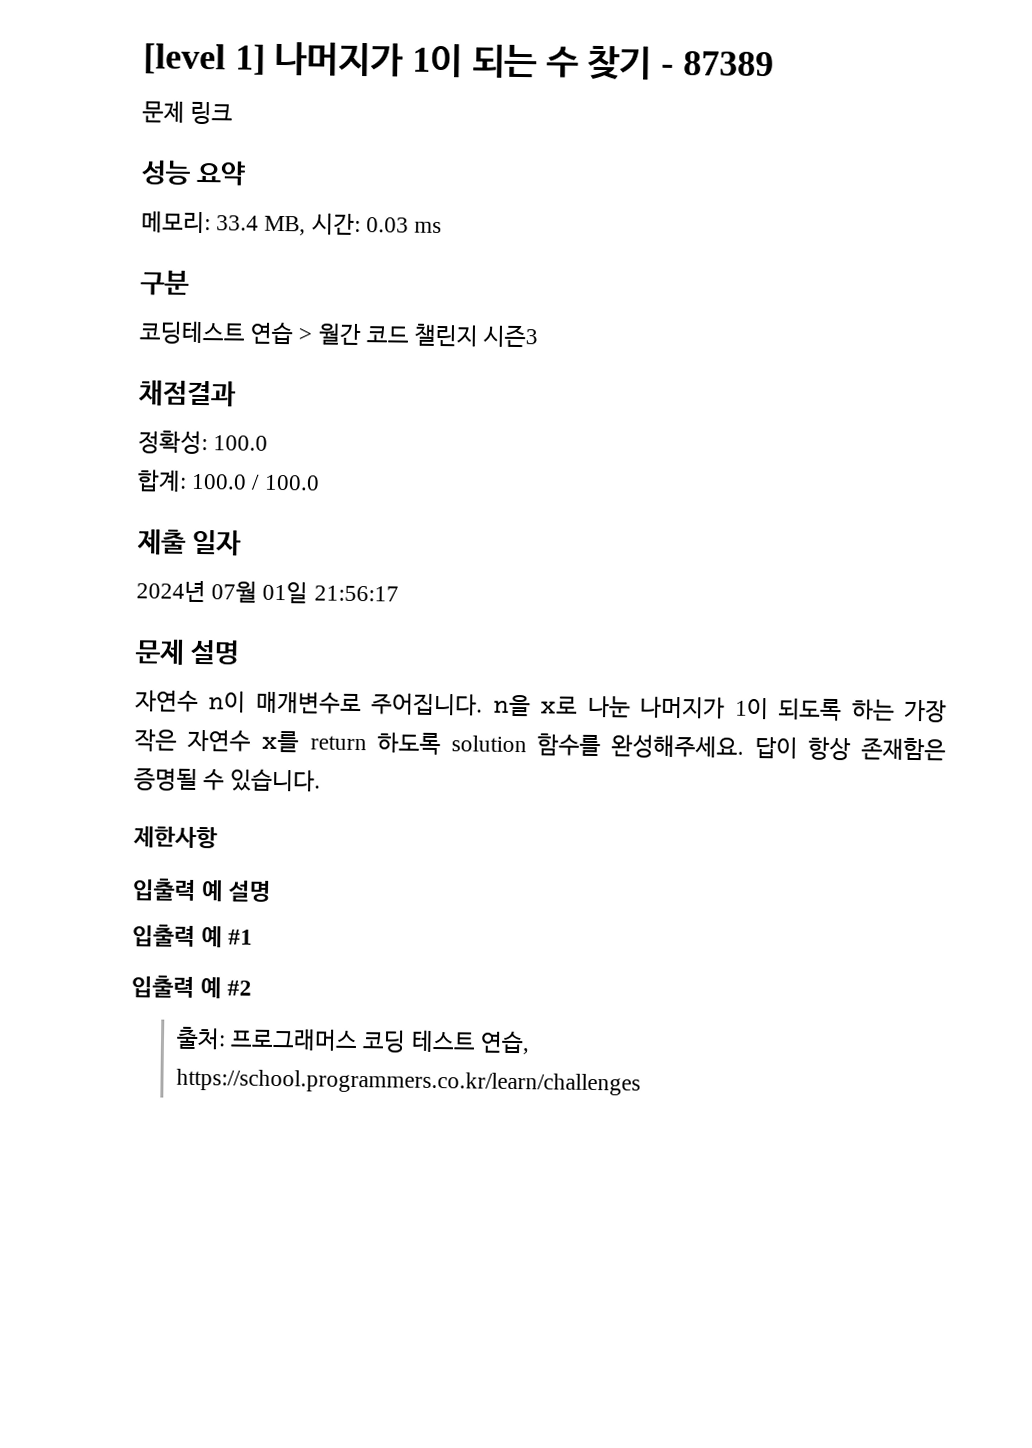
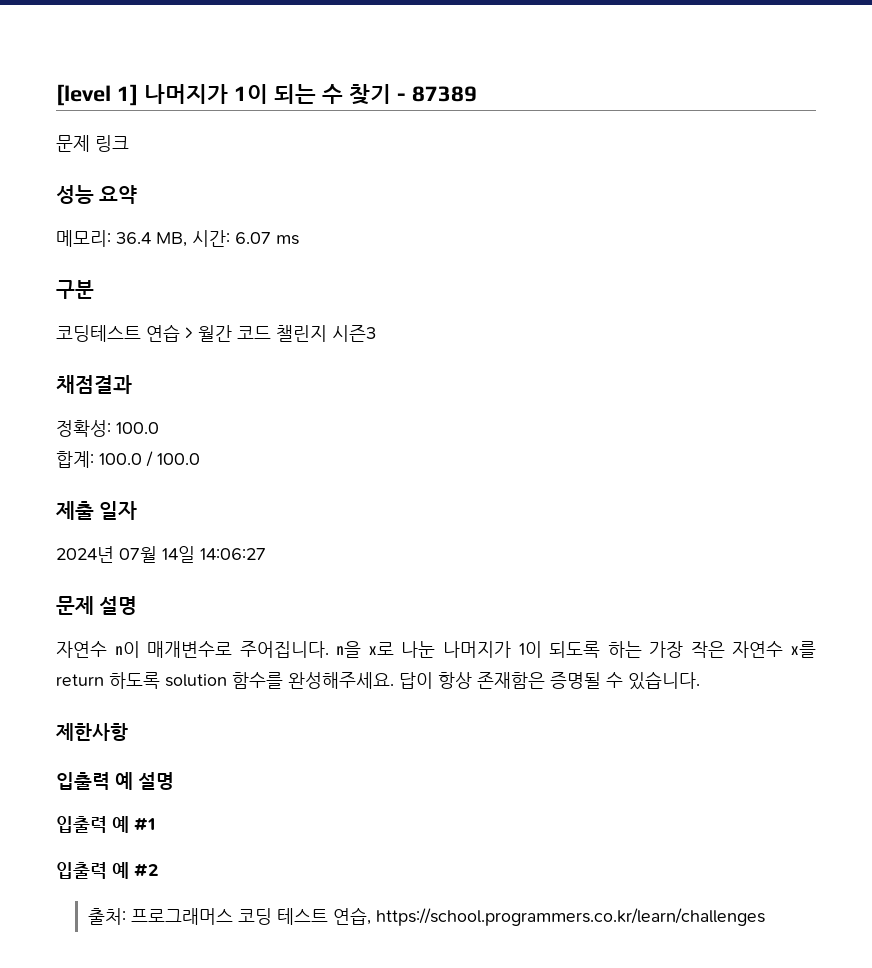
[216,215,260,231] 33.4 -> [116,232,151,244] 36.4
[365,217,409,233] 0.03 -> [235,232,271,244] 6.07
[262,581,399,604] 01일 21:56:17 -> [162,546,266,563] 14일 14:06:27

